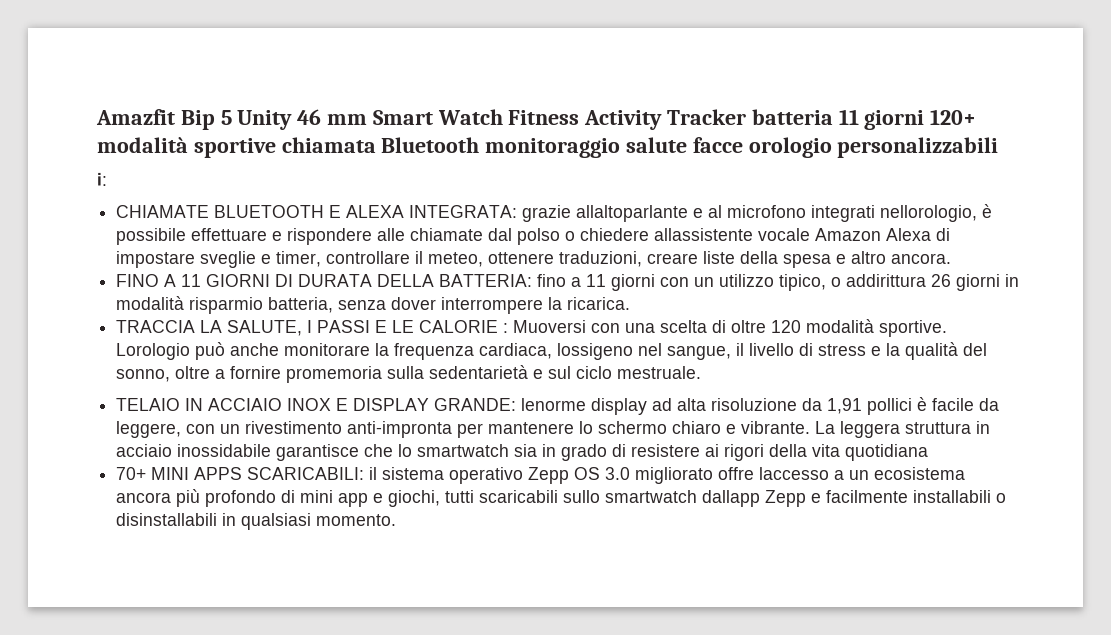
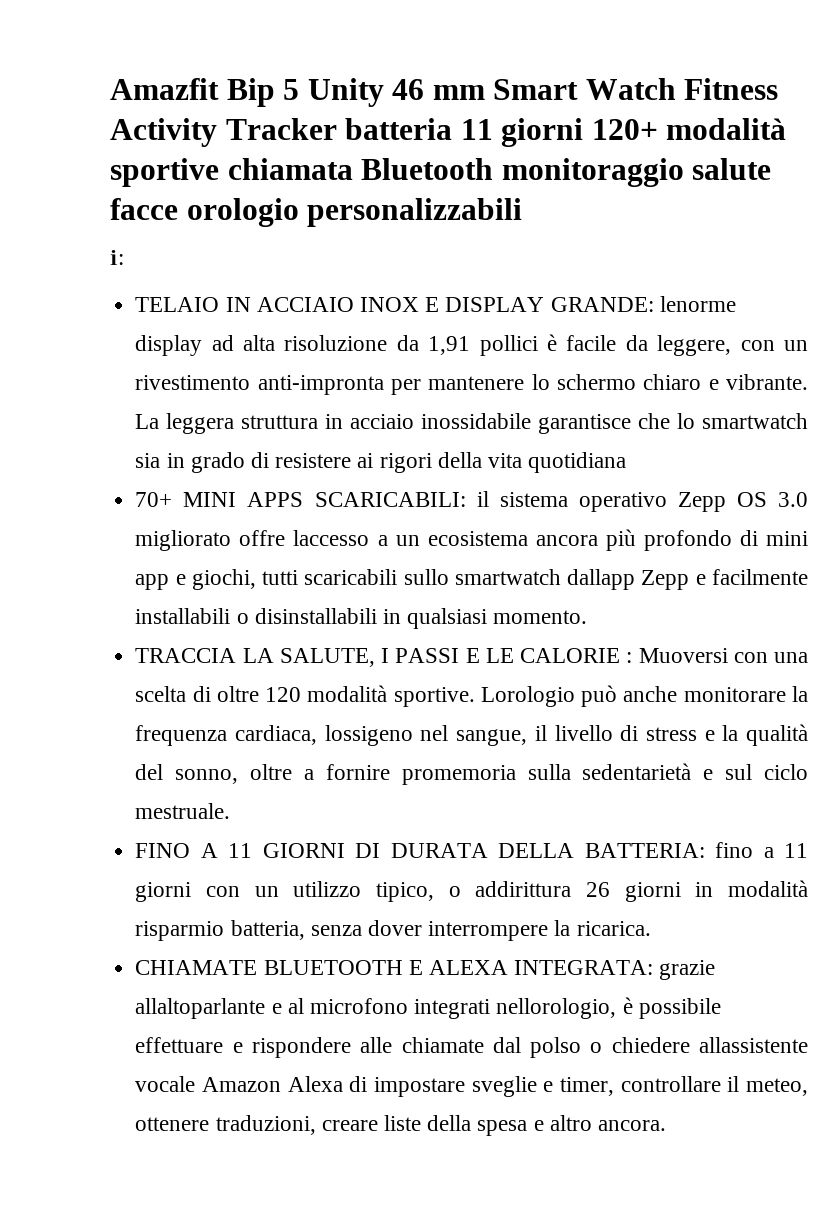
[116,204,993,222] [116,228,951,245] [116,251,952,268] [116,274,1020,291] [116,296,631,314] [116,319,948,337] [116,342,988,360] [116,365,702,383] // CHIAMATE BLUETOOTH E ALEXA INTEGRATA: grazie allaltoparlante e al microfono integrati nellorologio, è possibile effettuare e rispondere alle chiamate dal polso o chiedere allassistente vocale Amazon Alexa di impostare sveglie e timer, controllare il meteo, ottenere traduzioni, creare liste della spesa e altro ancora. // FINO A 11 GIORNI DI DURATA DELLA BATTERIA: fino a 11 giorni con un utilizzo tipico, o addirittura 26 giorni in modalità risparmio batteria, senza dover interrompere la ricarica. // TRACCIA LA SALUTE, I PASSI E LE CALORIE : Muoversi con una scelta di oltre 120 modalità sportive. Lorologio può anche monitorare la frequenza cardiaca, lossigeno nel sangue, il livello di stress e la qualità del sonno, oltre a fornire promemoria sulla sedentarietà e sul ciclo mestruale. -> (124, 257) none
(397, 520) none -> [135,648,808,667] [135,685,808,707] [135,724,809,746] [135,763,809,785] [135,803,231,819] [135,842,809,858] [135,880,808,902] [135,920,651,941] [135,960,716,980] [135,997,721,1019] [135,1037,808,1058] [135,1076,808,1097] [135,1115,666,1136] // TRACCIA LA SALUTE, I PASSI E LE CALORIE : Muoversi con una scelta di oltre 120 modalità sportive. Lorologio può anche monitorare la frequenza cardiaca, lossigeno nel sangue, il livello di stress e la qualità del sonno, oltre a fornire promemoria sulla sedentarietà e sul ciclo mestruale. // FINO A 11 GIORNI DI DURATA DELLA BATTERIA: fino a 11 giorni con un utilizzo tipico, o addirittura 26 giorni in modalità risparmio batteria, senza dover interrompere la ricarica. // CHIAMATE BLUETOOTH E ALEXA INTEGRATA: grazie allaltoparlante e al microfono integrati nellorologio, è possibile effettuare e rispondere alle chiamate dal polso o chiedere allassistente vocale Amazon Alexa di impostare sveglie e timer, controllare il meteo, ottenere traduzioni, creare liste della spesa e altro ancora.

